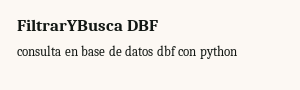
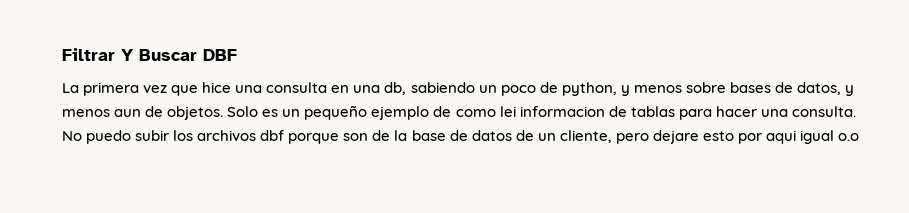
[17,19,159,31] [17,45,237,59] FiltrarYBusca DBF // consulta en base de datos dbf con python -> [62,48,237,61] [62,82,855,96] [62,105,856,120] [62,130,860,144] Filtrar Y Buscar DBF // La primera vez que hice una consulta en una db, sabiendo un poco de python, y menos sobre bases de datos, y menos aun de objetos. Solo es un pequeño ejemplo de como lei informacion de tablas para hacer una consulta. No puedo subir los archivos dbf porque son de la base de datos de un cliente, pero dejare esto por aqui igual o.o

